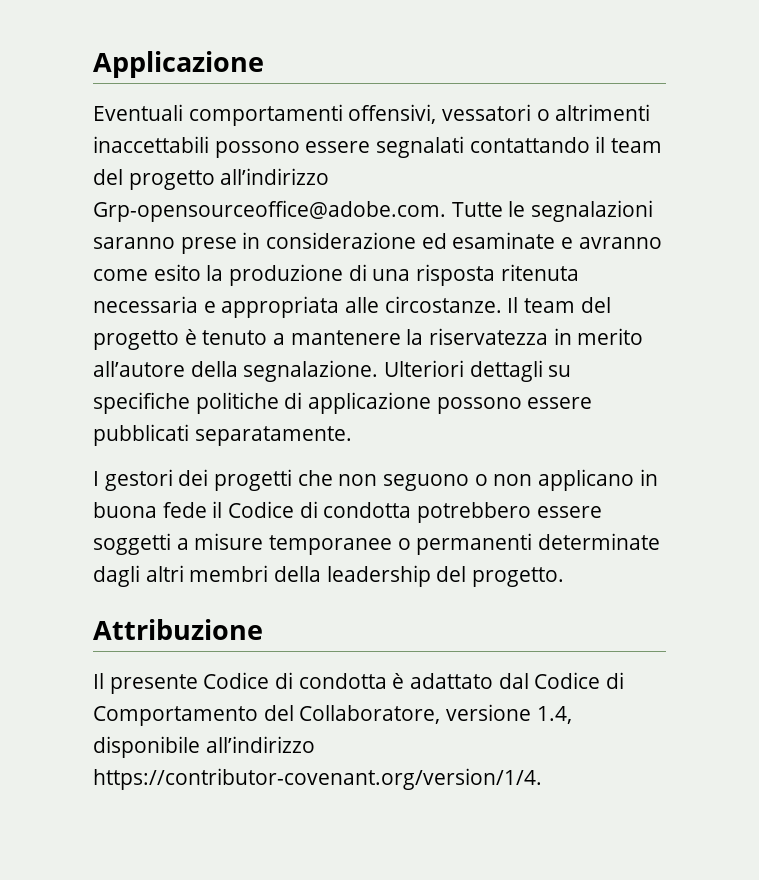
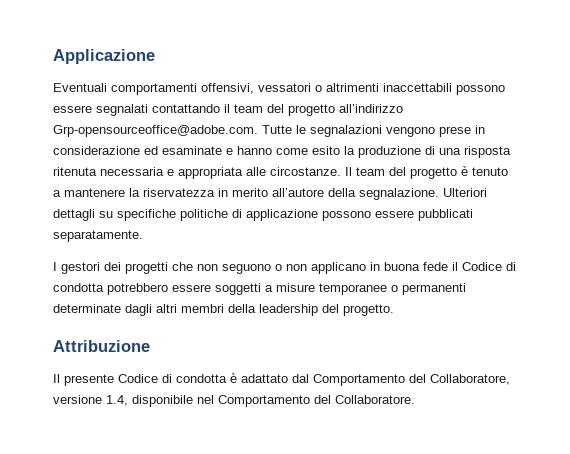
[93,237,175,249] saranno -> [386,127,435,137] vengono
[578,237,662,249] avranno -> [237,146,272,155] hanno
[534,672,625,689] Codice di -> (309, 378) none
[205,736,315,753] [93,768,542,790] all’indirizzo https://contributor-covenant.org/version/1/4. -> [197,395,415,407] nel Comportamento del Collaboratore.

